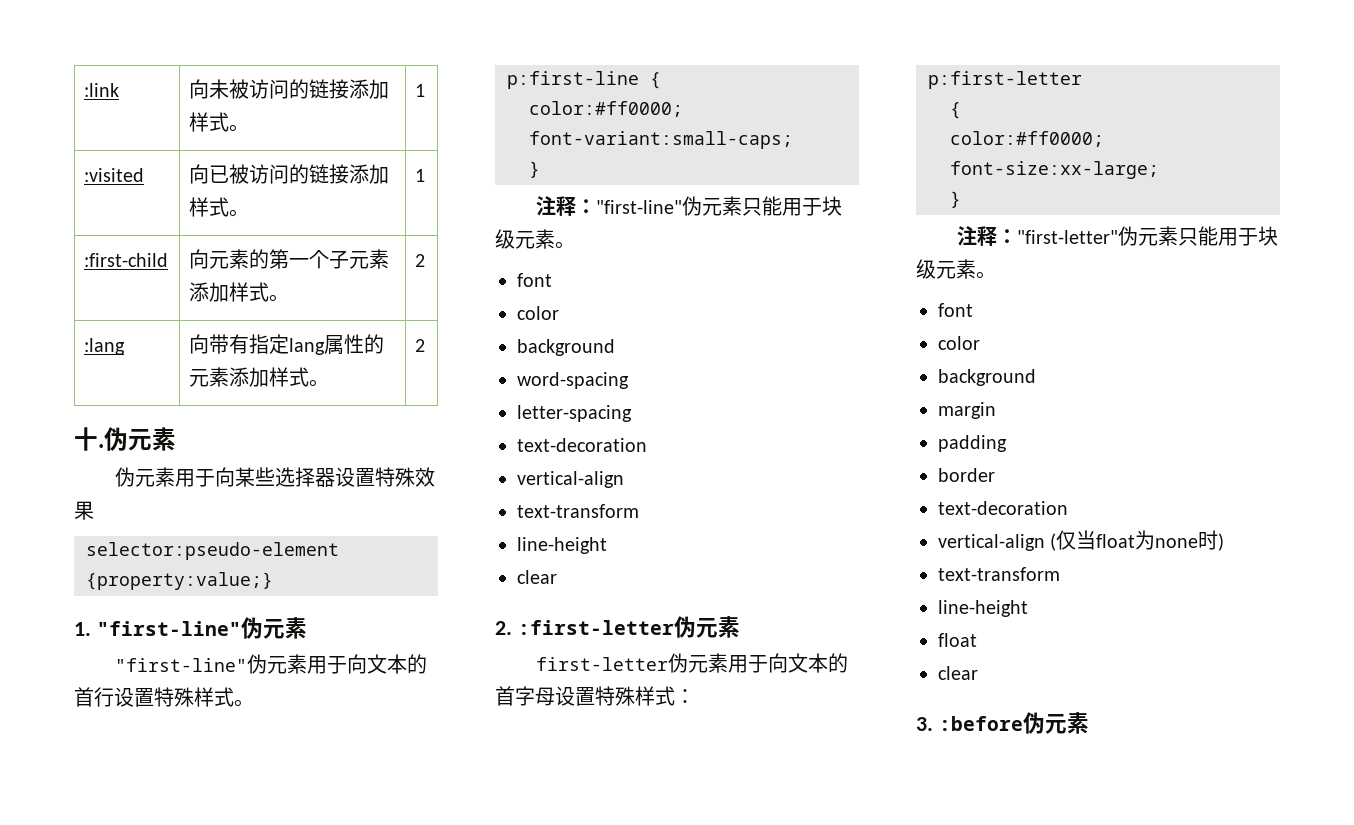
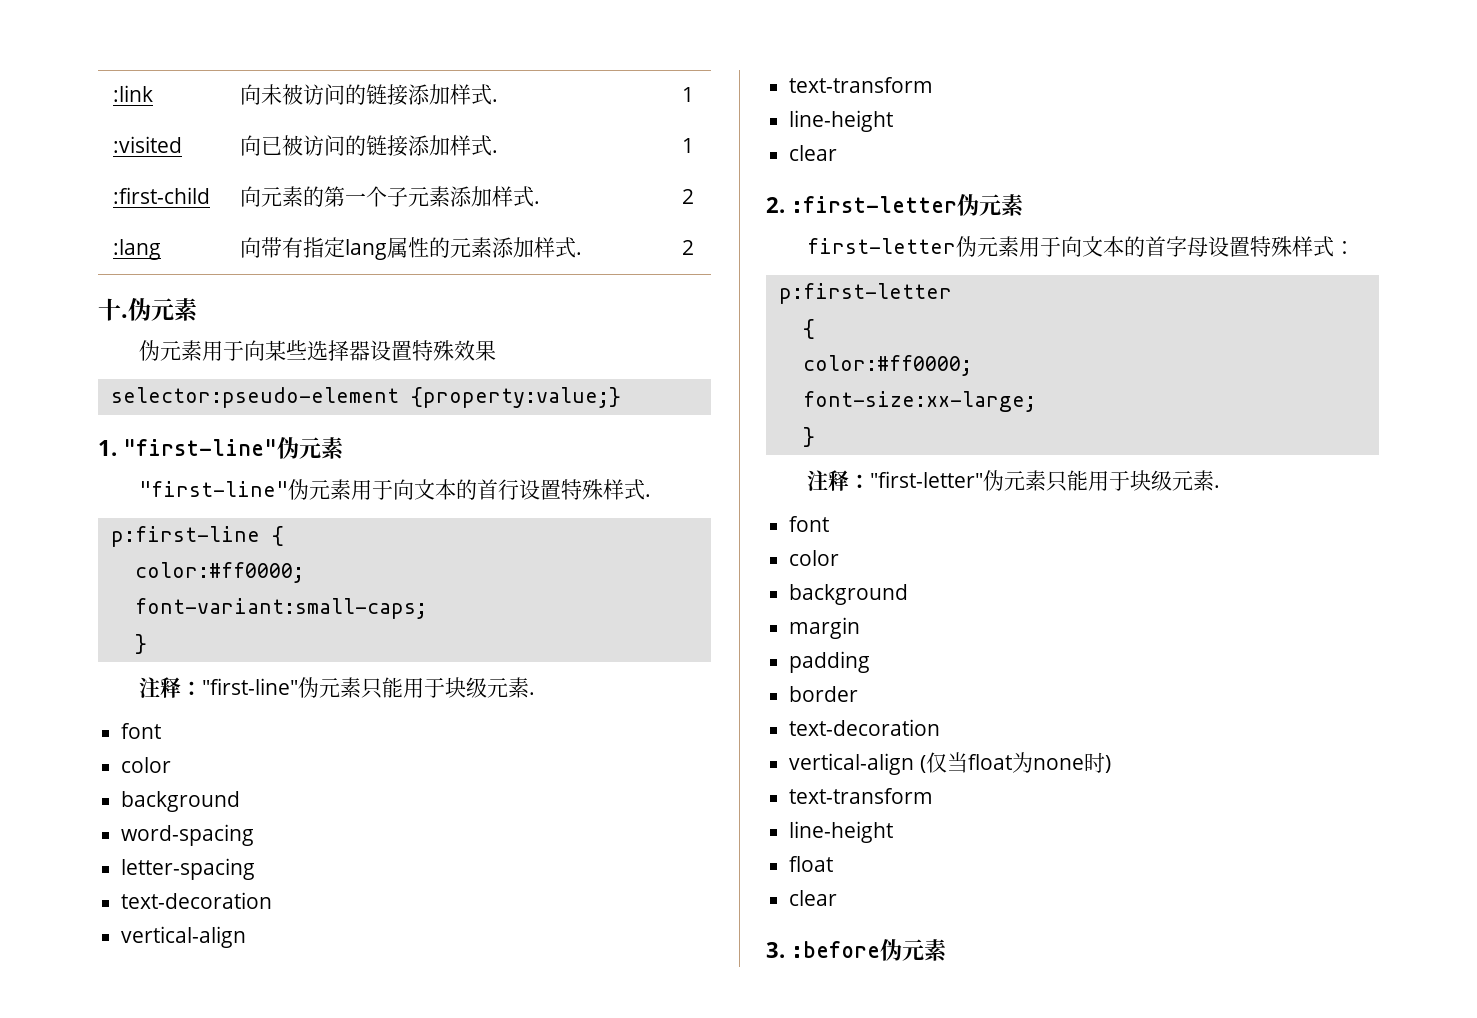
[229,124,250,132] 。 -> [491,99,498,102] .
[229,209,250,217] 。 -> [491,150,498,153] .
[269,294,290,302] 。 -> [533,201,540,204] .
[309,379,330,387] 。 -> [575,252,582,255] .
[234,699,254,707] 。 -> [645,494,652,497] .
[555,241,575,249] 。 -> [529,692,536,695] .
[976,271,996,279] 。 -> [1214,485,1221,488] .

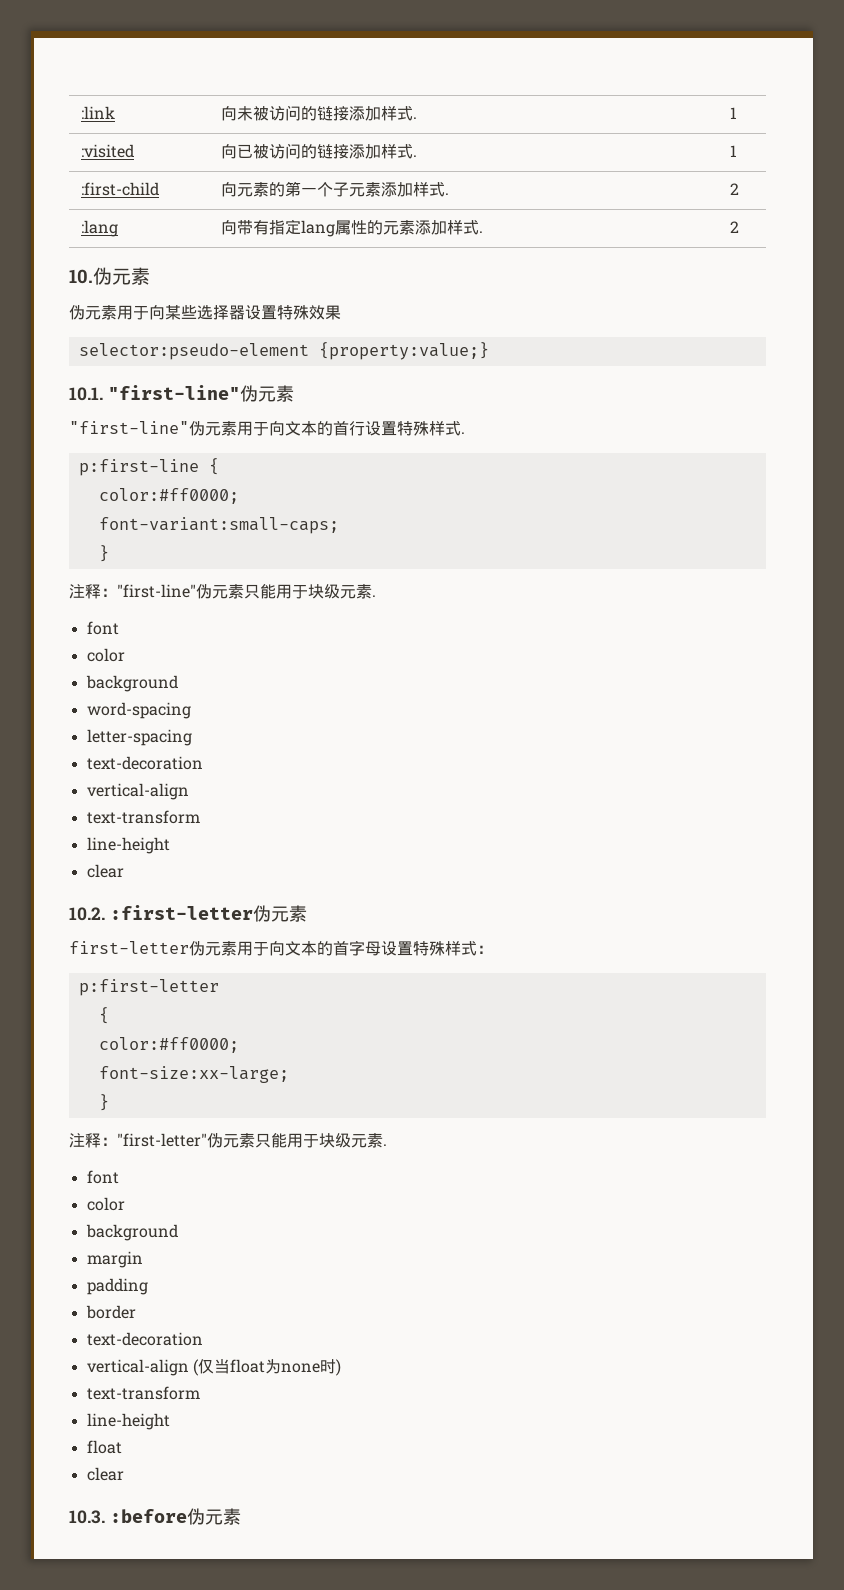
[98,298,128,321] 十. -> [69,269,93,284] 10.
[98,440,117,456] 1. -> [69,387,103,401] 10.1.
[766,197,785,213] 2. -> [69,907,105,921] 10.2.
[766,942,785,958] 3. -> [69,1510,105,1524] 10.3.

